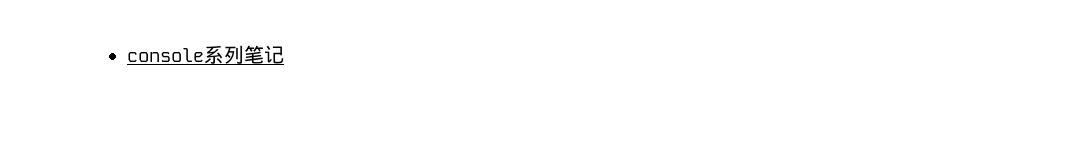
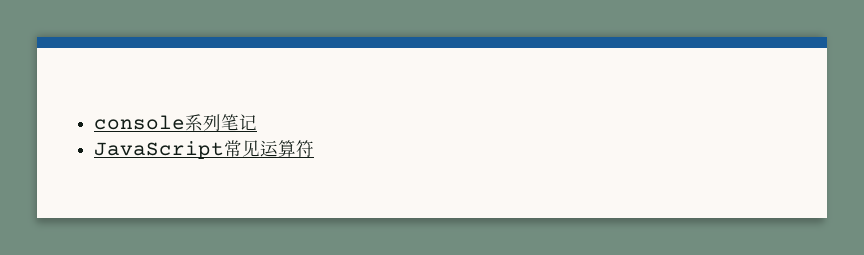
(284, 54) none -> [94,140,315,159] // JavaScript常见运算符

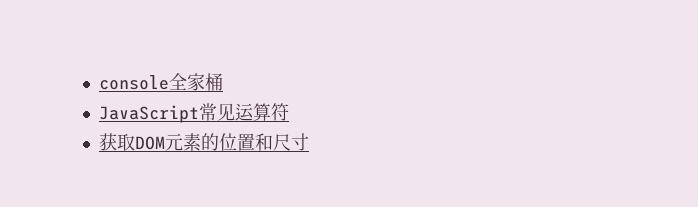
[185,114,258,131] 系列笔记 -> [168,73,223,91] 全家桶
(315, 148) none -> [98,133,309,151] // 获取DOM元素的位置和尺寸

